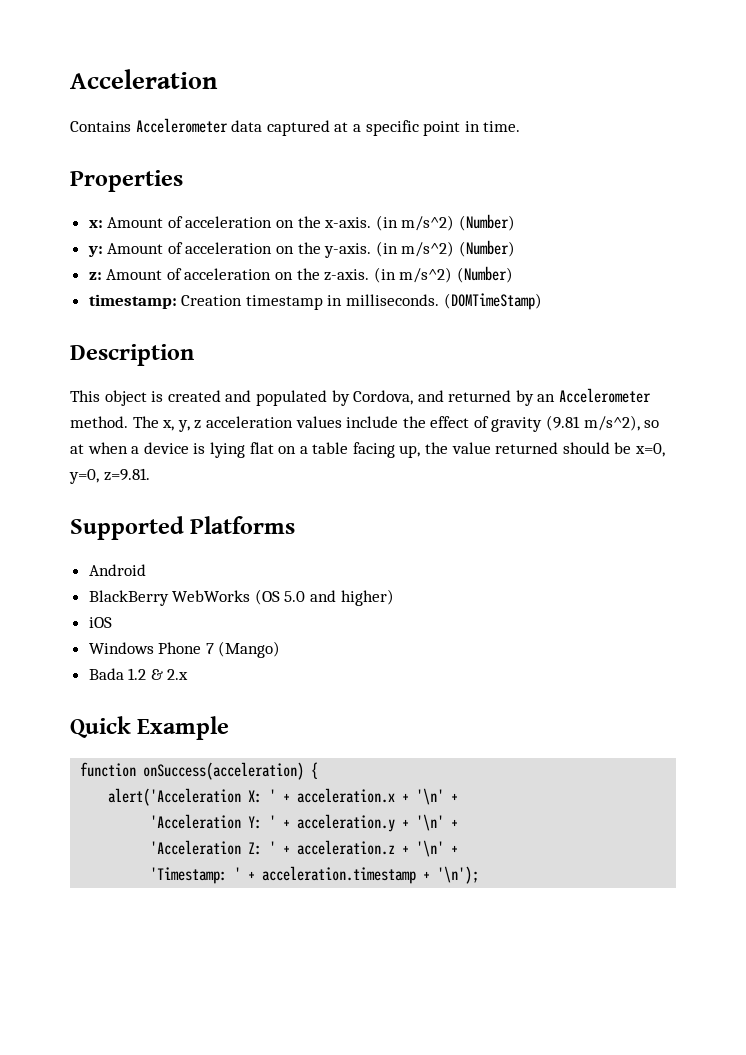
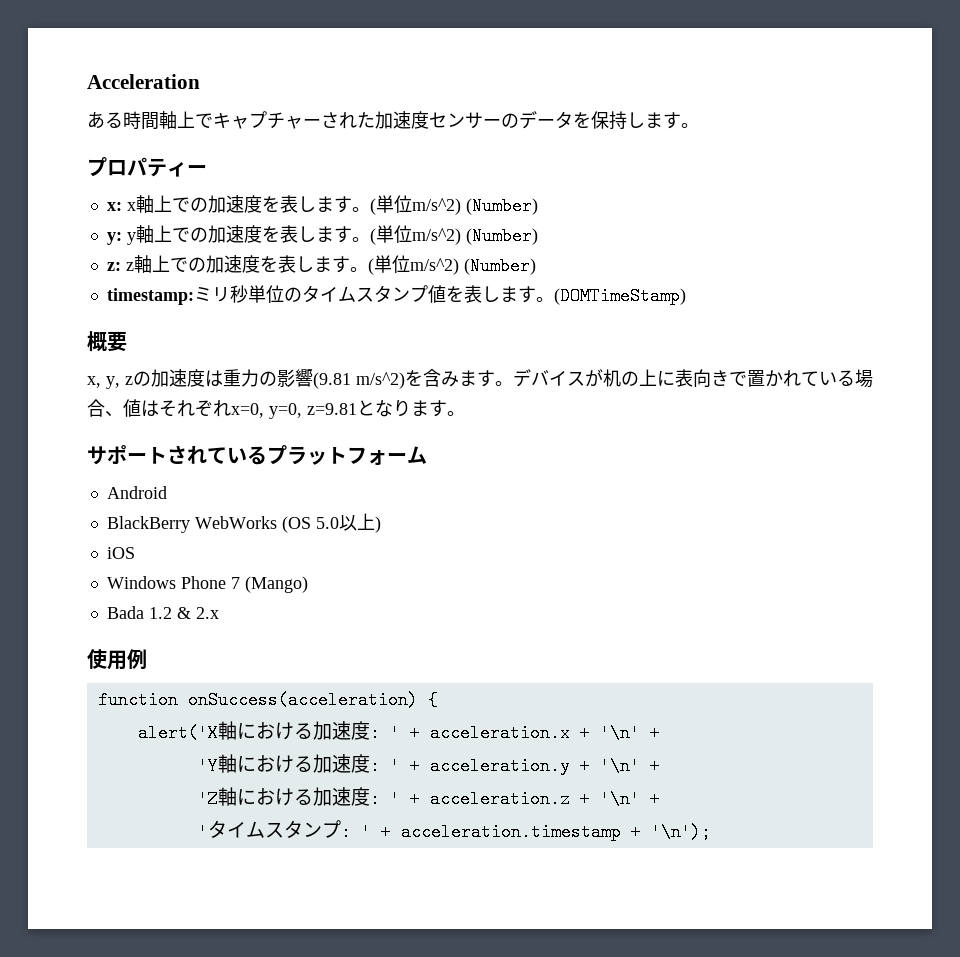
[70,118,521,136] [70,170,183,192] [88,214,516,231] [87,240,516,258] [88,266,514,283] [88,293,542,310] [70,344,194,366] [70,388,652,406] [70,415,660,432] [70,442,666,458] [69,468,150,484] [70,516,296,540] Contains Accelerometer data captured at a specific point in time. // Properties // x: Amount of acceleration on the x-axis. (in m/s^2) (Number) // y: Amount of acceleration on the y-axis. (in m/s^2) (Number) // z: Amount of acceleration on the z-axis. (in m/s^2) (Number) // timestamp: Creation timestamp in milliseconds. (DOMTimeStamp) // Description // This object is created and populated by Cordova, and returned by an Accelerometer method. The x, y, z acceleration values include the effect of gravity (9.81 m/s^2), so at when a device is lying flat on a table facing up, the value returned should be x=0, y=0, z=9.81. // Supported Platforms -> [87,111,699,130] [87,157,207,177] [106,195,538,215] [106,225,538,245] [106,255,536,275] [106,285,686,305] [87,331,127,352] [87,369,873,389] [87,399,465,419] [87,445,427,465] ある時間軸上でキャプチャーされた加速度センサーのデータを保持します。 // プロパティー // x: x軸上での加速度を表します。(単位m/s^2) (Number) // y: y軸上での加速度を表します。(単位m/s^2) (Number) // z: z軸上での加速度を表します。(単位m/s^2) (Number) // timestamp:ミリ秒単位のタイムスタンプ値を表します。(DOMTimeStamp) // 概要 // x, y, zの加速度は重力の影響(9.81 m/s^2)を含みます。デバイスが机の上に表向きで置かれている場合、値はそれぞれx=0, y=0, z=9.81となります。 // サポートされているプラットフォーム
[310,589,394,606] and higher) -> [338,513,381,533] 以上)
[70,716,230,740] Quick Example -> [87,649,147,670] 使用例
[108,788,263,806] alert('Acceleration X: -> [137,721,380,742] alert('X軸における加速度:
[150,814,263,829] 'Acceleration Y: -> [197,754,380,775] 'Y軸における加速度:
[150,840,263,855] 'Acceleration Z: -> [197,787,380,808] 'Z軸における加速度:
[150,867,228,884] 'Timestamp: -> [197,820,351,841] 'タイムスタンプ:

